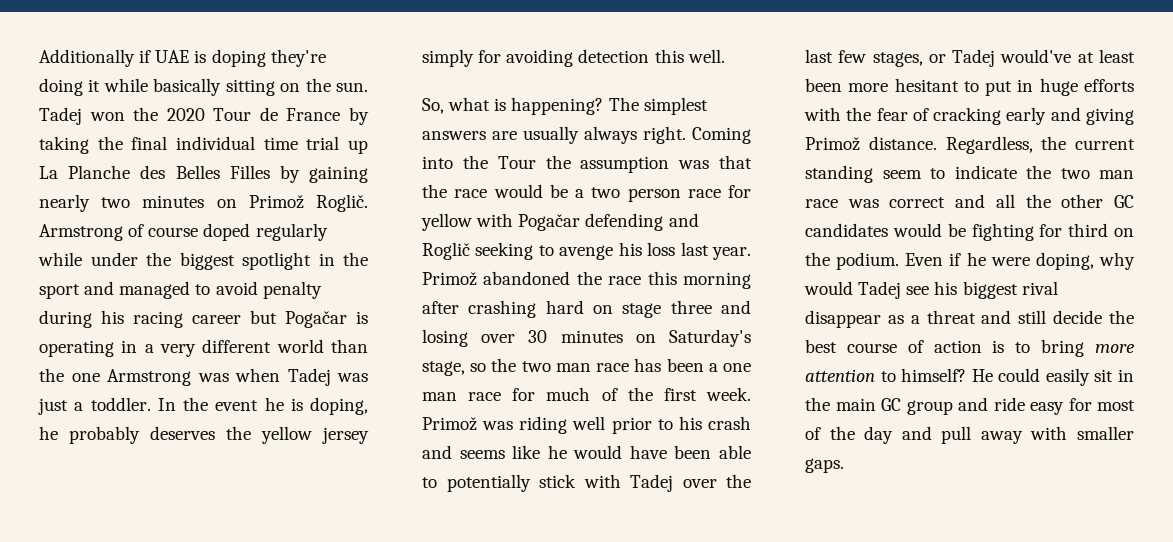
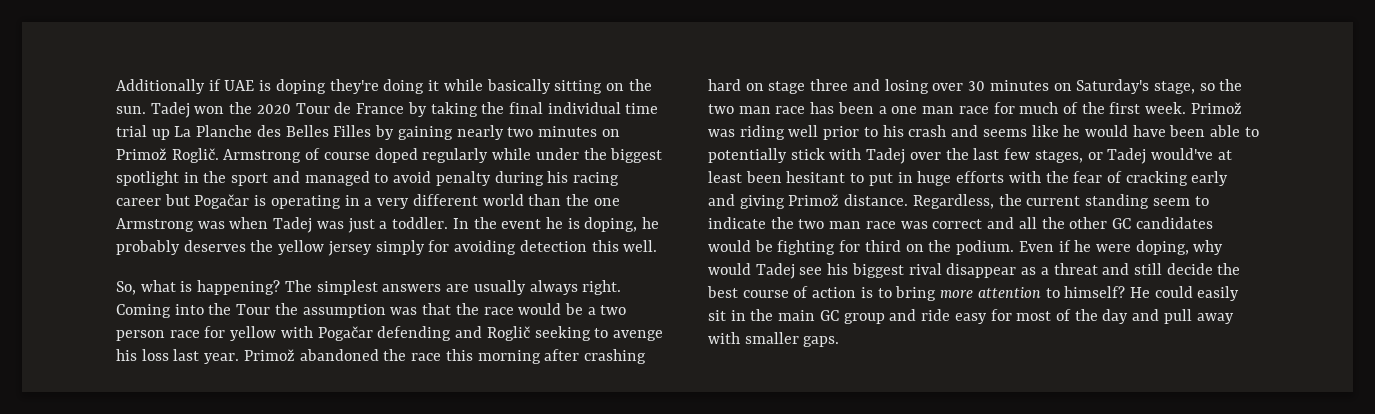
[848,83,889,92] more -> (782, 177) none

